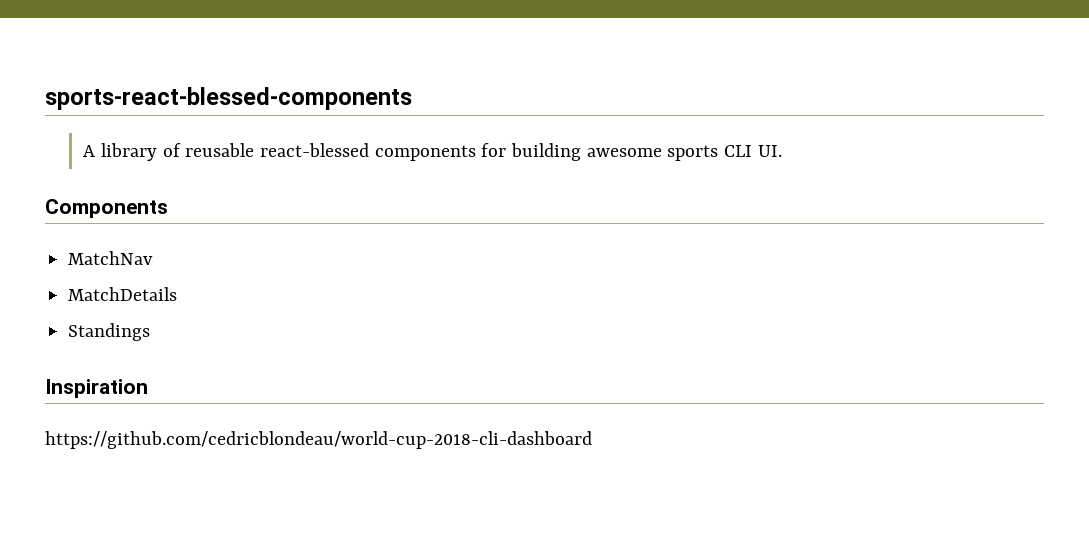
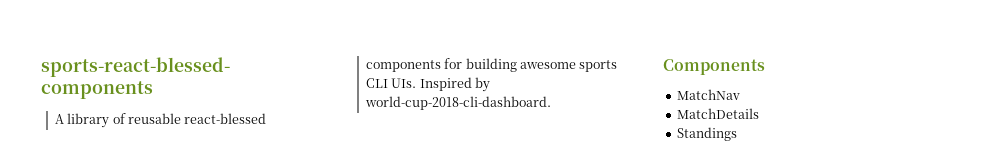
[757,145,782,157] UI. -> [391,77,491,92] [364,96,551,110] UIs. Inspired by world-cup-2018-cli-dashboard.
[45,379,148,398] [45,431,592,449] // Inspiration // https://github.com/cedricblondeau/world-cup-2018-cli-dashboard -> (737, 134) none

